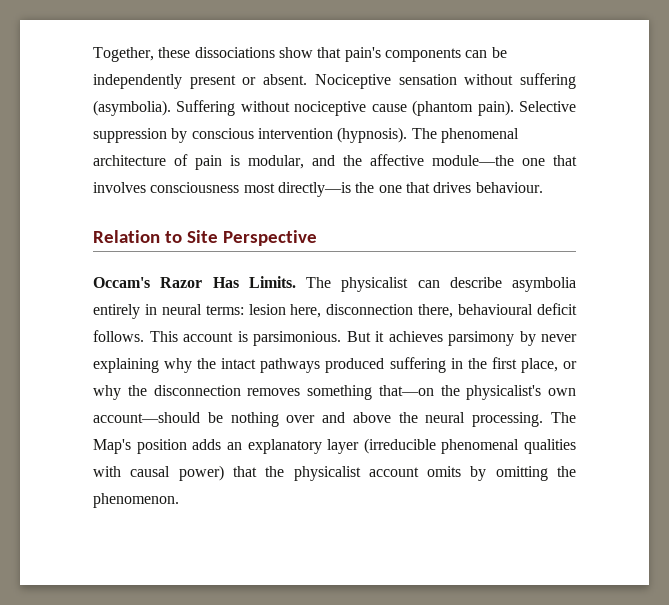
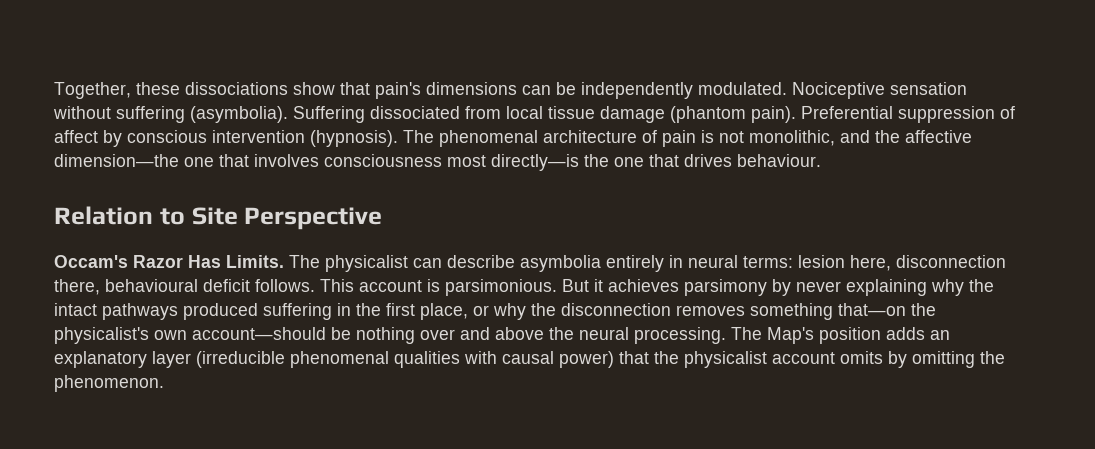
[384,48,461,62] components -> [426,82,517,95] dimensions
[189,74,308,89] present or absent. -> [698,82,787,95] modulated.
[240,100,576,116] [93,128,167,143] without nociceptive cause (phantom pain). Selective suppression -> [370,106,1015,123] [54,130,98,143] dissociated from local tissue damage (phantom pain). Preferential suppression of affect
[248,155,304,169] modular, -> [719,130,835,146] not monolithic,
[432,155,514,166] module—the -> [54,154,179,167] dimension—the

